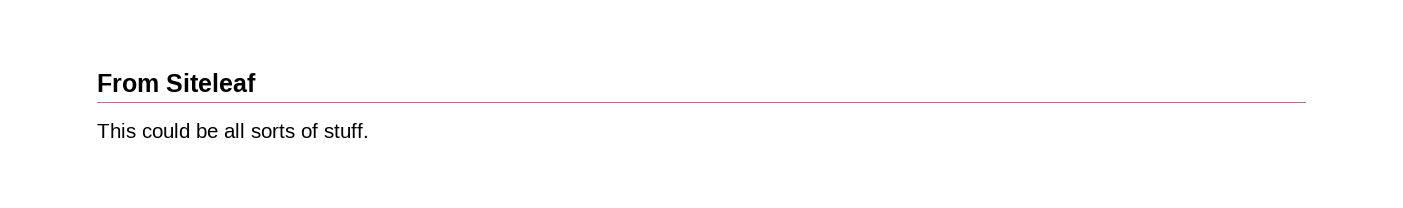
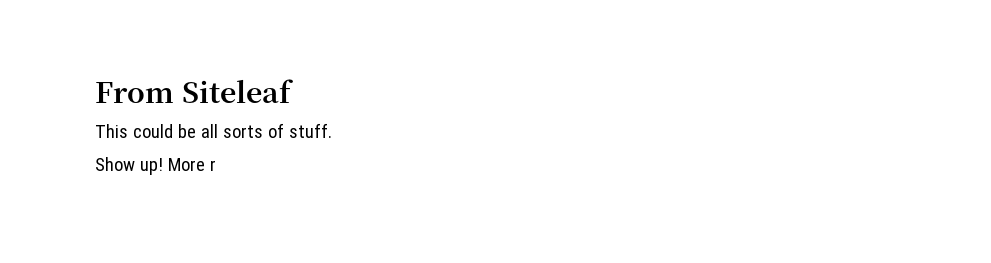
(369, 130) none -> [95,157,216,175] // Show up! More r

